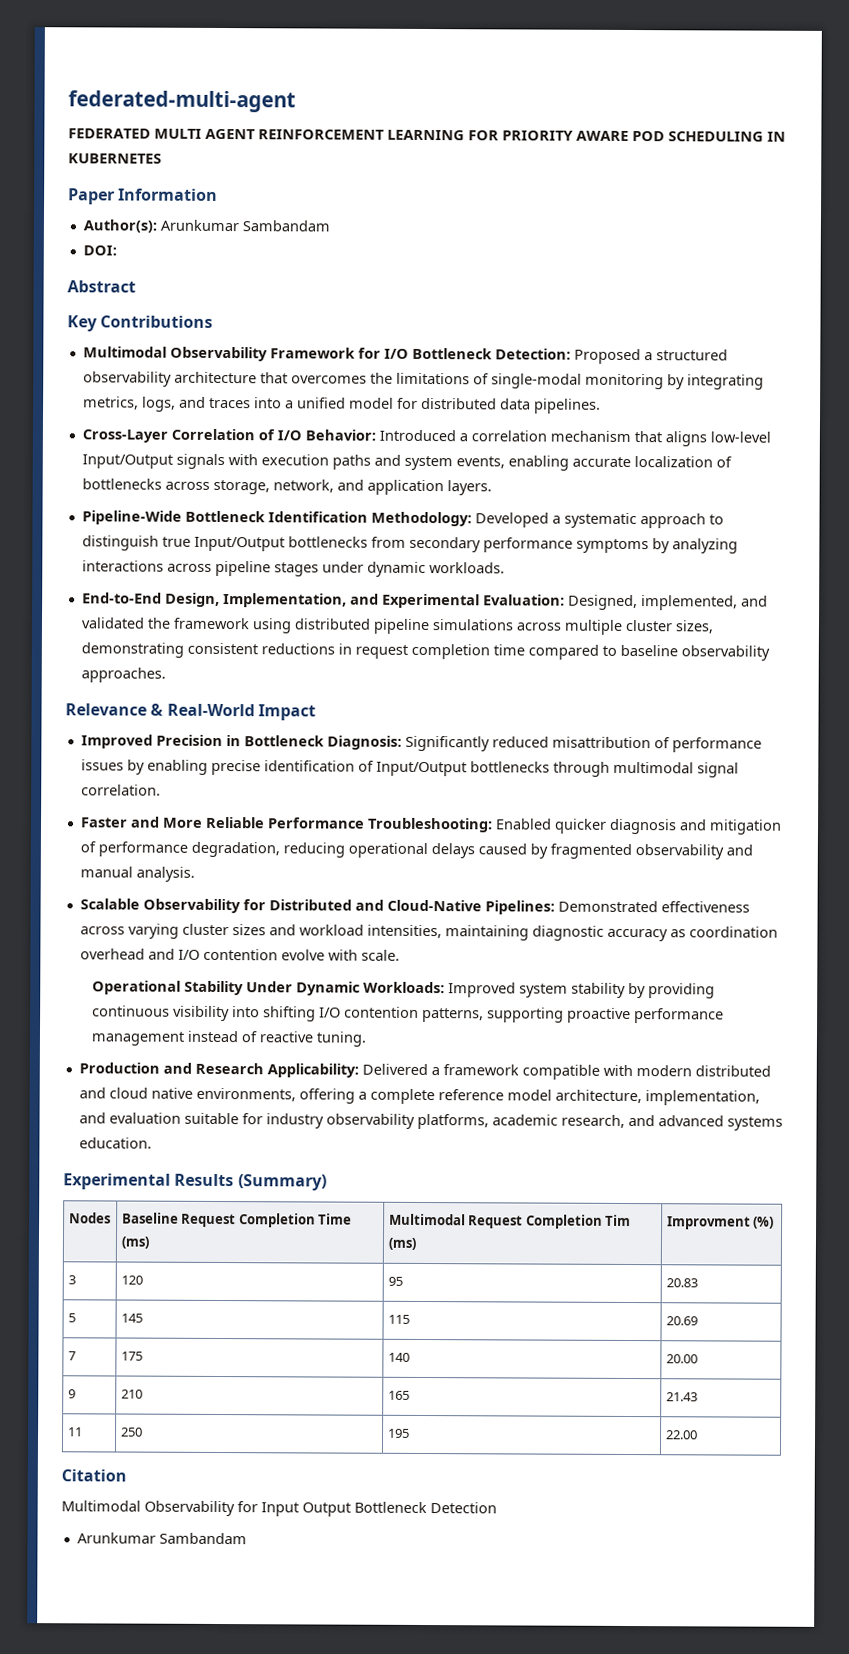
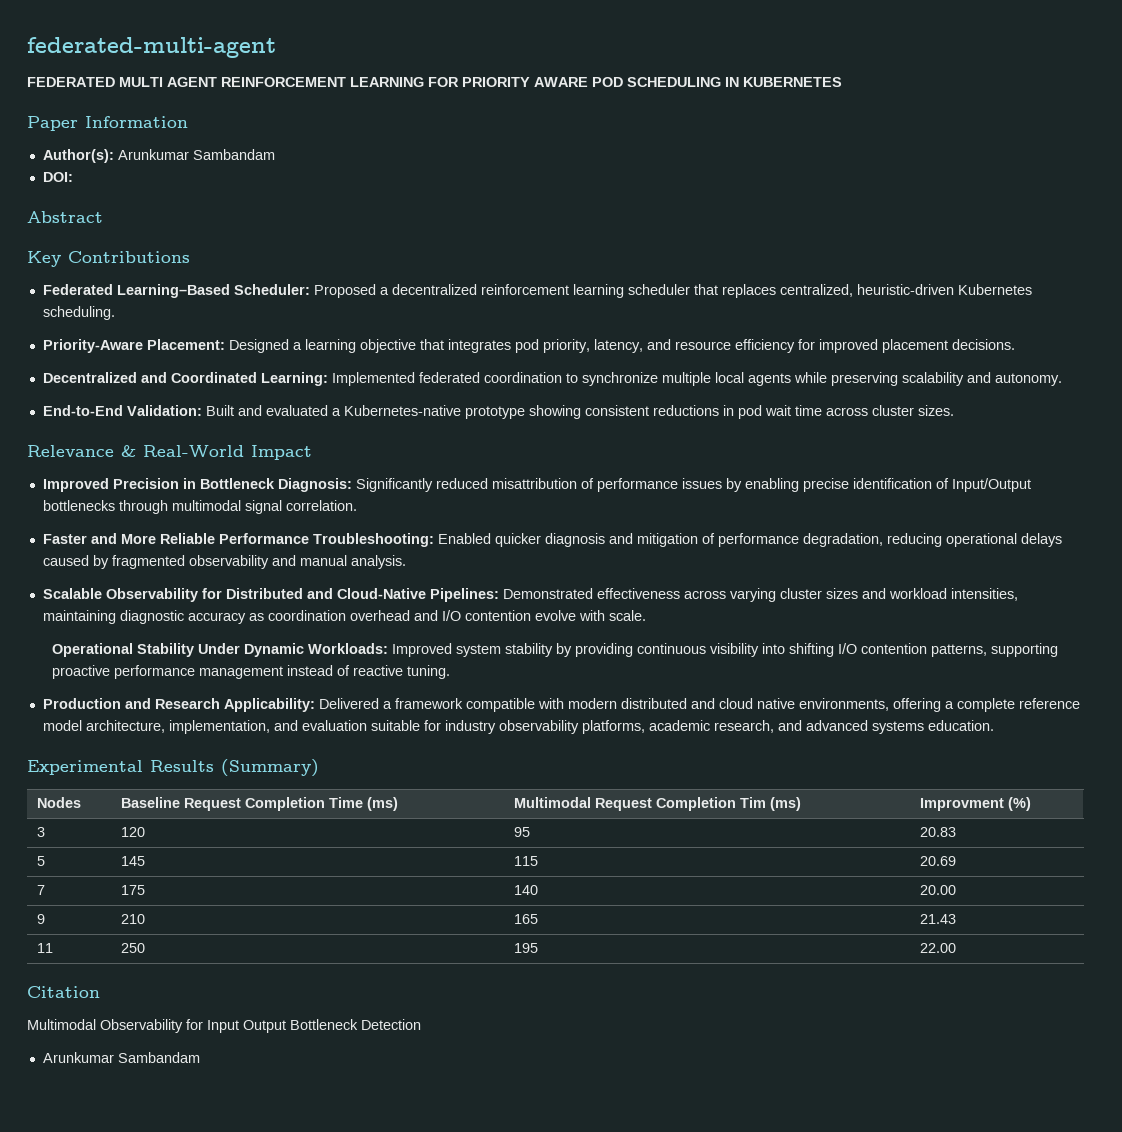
[82,346,728,365] [82,371,764,390] [82,396,601,414] [81,428,771,447] [81,453,732,471] [81,478,492,496] [81,510,724,529] [81,535,738,554] [81,560,505,578] [81,592,768,611] [80,617,714,635] [80,642,770,661] [80,667,166,683] Multimodal Observability Framework for I/O Bottleneck Detection: Proposed a structured observability architecture that overcomes the limitations of single-modal monitoring by integrating metrics, logs, and traces into a unified model for distributed data pipelines. // Cross-Layer Correlation of I/O Behavior: Introduced a correlation mechanism that aligns low-level Input/Output signals with execution paths and system events, enabling accurate localization of bottlenecks across storage, network, and application layers. // Pipeline-Wide Bottleneck Identification Methodology: Developed a systematic approach to distinguish true Input/Output bottlenecks from secondary performance symptoms by analyzing interactions across pipeline stages under dynamic workloads. // End-to-End Design, Implementation, and Experimental Evaluation: Designed, implemented, and validated the framework using distributed pipeline simulations across multiple cluster sizes, demonstrating consistent reductions in request completion time compared to baseline observability approaches. -> [42,284,1032,298] [42,306,115,320] [42,339,1015,353] [42,372,1062,386] [42,405,954,419] Federated Learning–Based Scheduler: Proposed a decentralized reinforcement learning scheduler that replaces centralized, heuristic-driven Kubernetes scheduling. // Priority-Aware Placement: Designed a learning objective that integrates pod priority, latency, and resource efficiency for improved placement decisions. // Decentralized and Coordinated Learning: Implemented federated coordination to synchronize multiple local agents while preserving scalability and autonomy. // End-to-End Validation: Built and evaluated a Kubernetes-native prototype showing consistent reductions in pod wait time across cluster sizes.

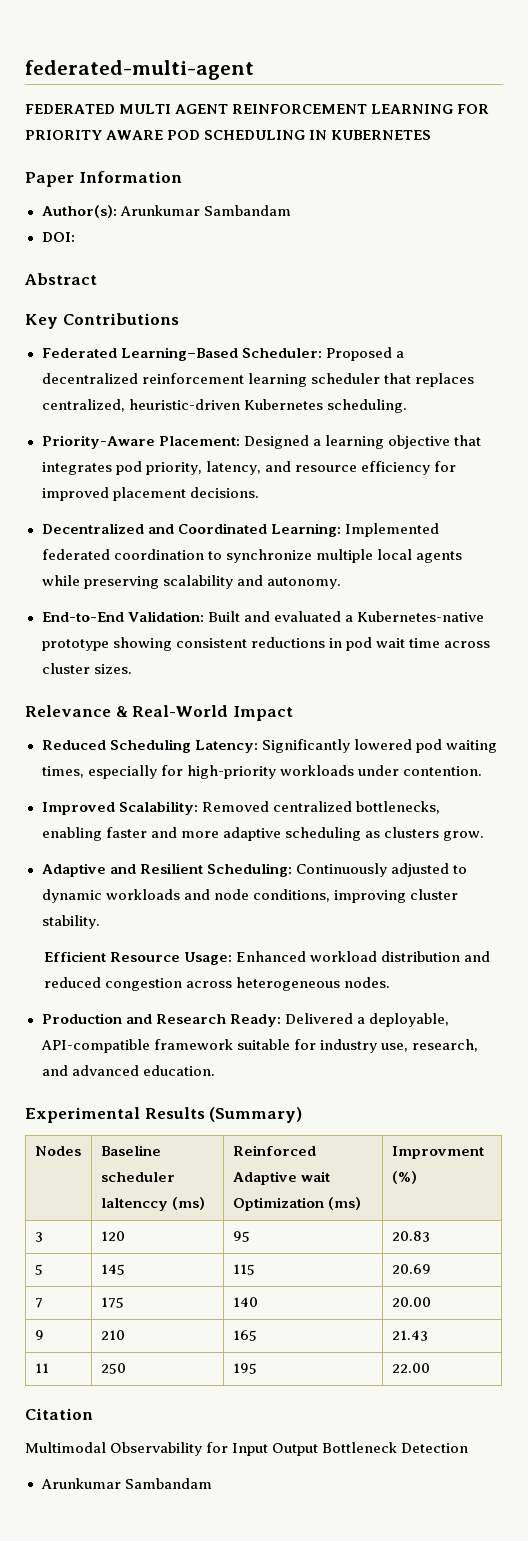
[42,478,1031,492] [42,500,357,514] [42,533,1062,547] [42,555,406,569] [42,588,1018,602] [42,610,646,624] [52,643,1059,657] [52,665,451,679] Improved Precision in Bottleneck Diagnosis: Significantly reduced misattribution of performance issues by enabling precise identification of Input/Output bottlenecks through multimodal signal correlation. // Faster and More Reliable Performance Troubleshooting: Enabled quicker diagnosis and mitigation of performance degradation, reducing operational delays caused by fragmented observability and manual analysis. // Scalable Observability for Distributed and Cloud-Native Pipelines: Demonstrated effectiveness across varying cluster sizes and workload intensities, maintaining diagnostic accuracy as coordination overhead and I/O contention evolve with scale. // Operational Stability Under Dynamic Workloads: Improved system stability by providing continuous visibility into shifting I/O contention patterns, supporting proactive performance management instead of reactive tuning. -> [41,739,497,753] [41,765,482,779] [41,801,440,815] [41,827,484,841] [41,863,467,877] [41,889,458,903] [41,915,100,929] [43,951,490,965] [43,977,390,991] Reduced Scheduling Latency: Significantly lowered pod waiting times, especially for high-priority workloads under contention. // Improved Scalability: Removed centralized bottlenecks, enabling faster and more adaptive scheduling as clusters grow. // Adaptive and Resilient Scheduling: Continuously adjusted to dynamic workloads and node conditions, improving cluster stability. // Efficient Resource Usage: Enhanced workload distribution and reduced congestion across heterogeneous nodes.
[223,698,315,712] Applicability: -> [229,1014,281,1027] Ready:
[394,698,1080,712] [42,720,710,734] framework compatible with modern distributed and cloud native environments, offering a complete reference model architecture, implementation, and evaluation suitable for industry observability platforms, academic -> [368,1013,449,1027] [40,1039,408,1053] deployable, API-compatible framework suitable for industry use,
[871,721,924,734] systems -> (139, 1070) none
[183,797,398,811] [513,797,766,811] Request Completion Time (ms) | Multimodal Request Completion Tim -> [100,1172,175,1182] [100,1197,206,1211] [232,1145,316,1156] [232,1171,331,1185] [232,1197,324,1211] scheduler laltenccy (ms) | Reinforced Adaptive wait Optimization

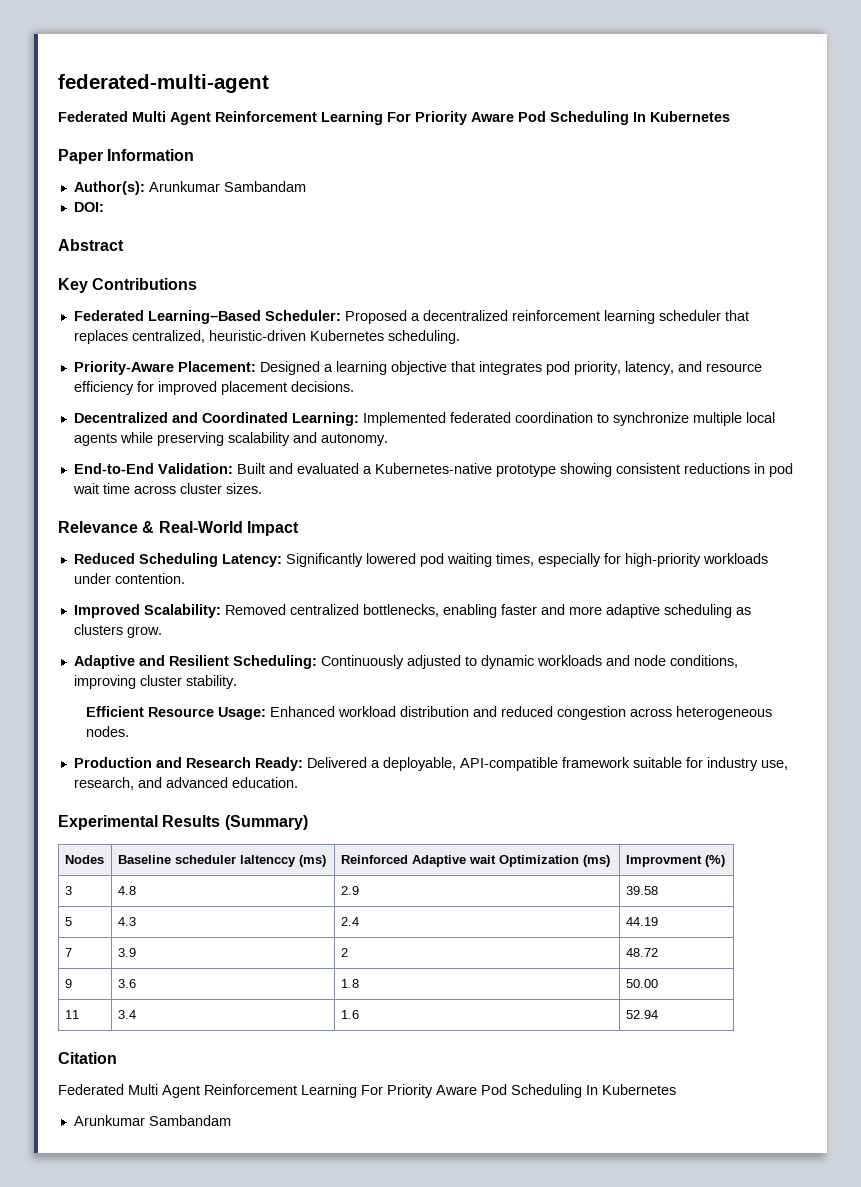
[25,104,490,114] [25,130,432,140] FEDERATED MULTI AGENT REINFORCEMENT LEARNING FOR PRIORITY AWARE POD SCHEDULING IN KUBERNETES -> [58,111,730,125] Federated Multi Agent Reinforcement Learning For Priority Aware Pod Scheduling In Kubernetes
[100,1231,125,1241] [232,1231,250,1242] [391,1231,430,1242] [34,1264,43,1275] [100,1264,125,1275] [232,1264,255,1275] [391,1264,431,1274] [34,1298,43,1308] [100,1297,124,1308] [232,1297,258,1307] [391,1297,431,1307] [34,1330,44,1340] [100,1330,125,1340] [232,1330,257,1341] [391,1330,428,1341] [34,1363,49,1373] [100,1363,126,1374] [232,1363,257,1374] [391,1363,430,1373] [25,1408,93,1420] [25,1442,469,1456] 120 | 95 | 20.83 // 5 | 145 | 115 | 20.69 // 7 | 175 | 140 | 20.00 // 9 | 210 | 165 | 21.43 // 11 | 250 | 195 | 22.00 // Citation // Multimodal Observability for Input Output Bottleneck Detection -> [117,886,136,895] [340,886,359,895] [625,886,658,895] [64,917,72,926] [117,917,136,926] [340,917,359,926] [625,917,658,926] [64,948,72,957] [117,948,136,957] [340,948,348,957] [625,948,658,957] [64,979,72,988] [117,979,136,988] [340,979,359,988] [625,979,658,988] [64,1010,79,1019] [117,1010,136,1019] [340,1010,359,1019] [625,1010,658,1019] [58,1052,117,1064] [58,1084,676,1098] 4.8 | 2.9 | 39.58 // 5 | 4.3 | 2.4 | 44.19 // 7 | 3.9 | 2 | 48.72 // 9 | 3.6 | 1.8 | 50.00 // 11 | 3.4 | 1.6 | 52.94 // Citation // Federated Multi Agent Reinforcement Learning For Priority Aware Pod Scheduling In Kubernetes

